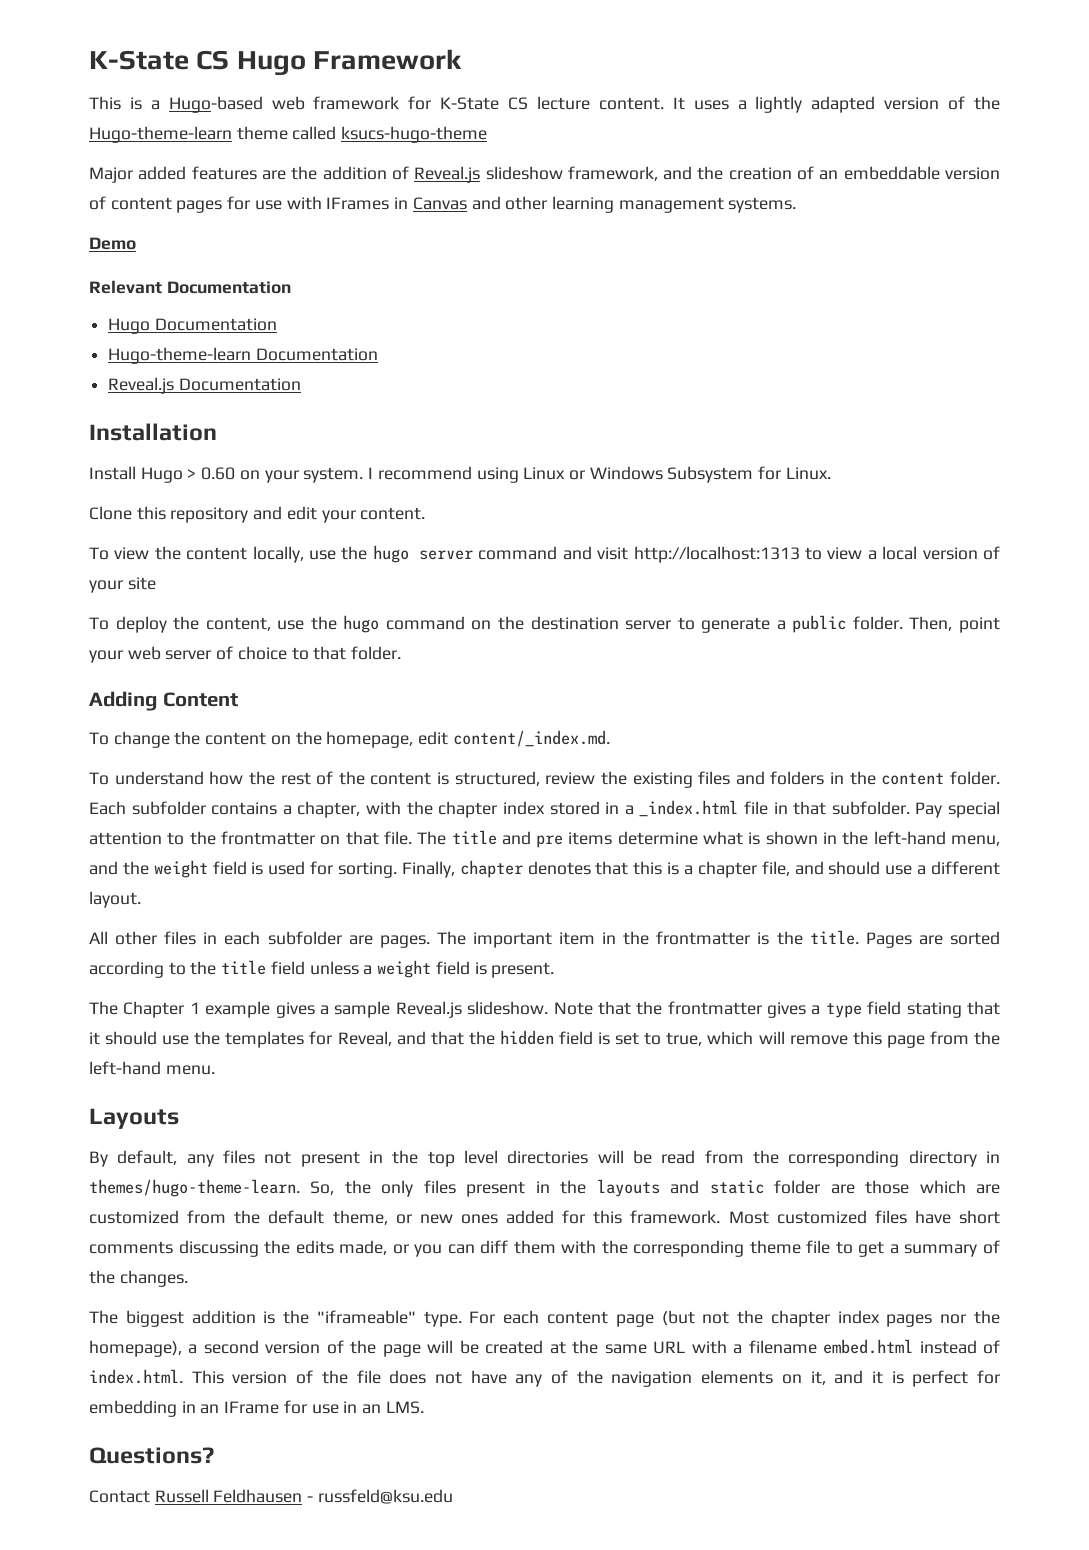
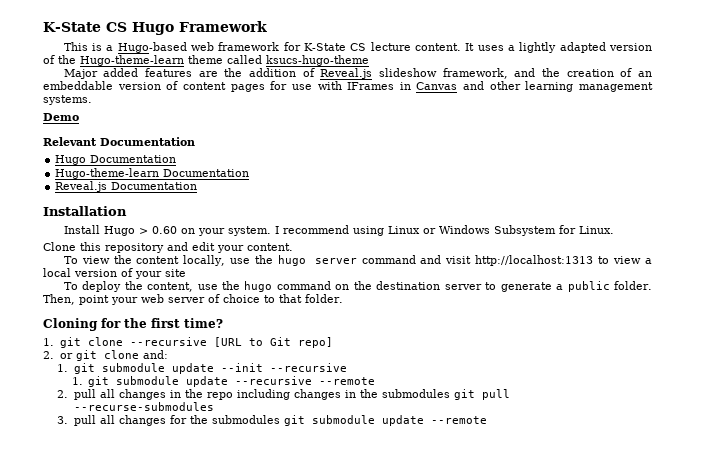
[89,691,238,711] [89,730,610,748] [89,771,1001,788] [89,800,1000,818] [89,830,1000,848] [89,860,1001,878] [89,891,141,908] [89,930,1000,948] [89,960,555,978] [89,1001,1001,1018] [89,1030,1001,1048] [89,1061,215,1075] [89,1108,179,1129] [89,1150,1001,1167] [89,1179,1000,1197] [89,1210,1000,1225] [89,1240,1000,1257] [89,1270,188,1287] [89,1310,1001,1327] [89,1339,1001,1357] [89,1369,1001,1387] [89,1400,424,1417] [89,1447,214,1464] [89,1489,453,1504] Adding Content // To change the content on the homepage, edit content/_index.md. // To understand how the rest of the content is structured, review the existing files and folders in the content folder. Each subfolder contains a chapter, with the chapter index stored in a _index.html file in that subfolder. Pay special attention to the frontmatter on that file. The title and pre items determine what is shown in the left-hand menu, and the weight field is used for sorting. Finally, chapter denotes that this is a chapter file, and should use a different layout. // All other files in each subfolder are pages. The important item in the frontmatter is the title. Pages are sorted according to the title field unless a weight field is present. // The Chapter 1 example gives a sample Reveal.js slideshow. Note that the frontmatter gives a type field stating that it should use the templates for Reveal, and that the hidden field is set to true, which will remove this page from the left-hand menu. // Layouts // By default, any files not present in the top level directories will be read from the corresponding directory in themes/hugo-theme-learn. So, the only files present in the layouts and static folder are those which are customized from the default theme, or new ones added for this framework. Most customized files have short comments discussing the edits made, or you can diff them with the corresponding theme file to get a summary of the changes. // The biggest addition is the "iframeable" type. For each content page (but not the chapter index pages nor the homepage), a second version of the page will be created at the same URL with a filename embed.html instead of index.html. This version of the file does not have any of the navigation elements on it, and it is perfect for embedding in an IFrame for use in an LMS. // Questions? // Contact Russell Feldhausen - russfeld@ksu.edu -> [43,318,223,331] [43,337,333,348] [43,350,168,361] [57,363,347,374] [71,376,376,387] [57,389,510,400] [73,402,214,411] [57,415,487,426] Cloning for the first time? // 1. git clone --recursive [URL to Git repo] // 2. or git clone and: // 1. git submodule update --init --recursive // 1. git submodule update --recursive --remote // 2. pull all changes in the repo including changes in the submodules git pull --recurse-submodules // 3. pull all changes for the submodules git submodule update --remote

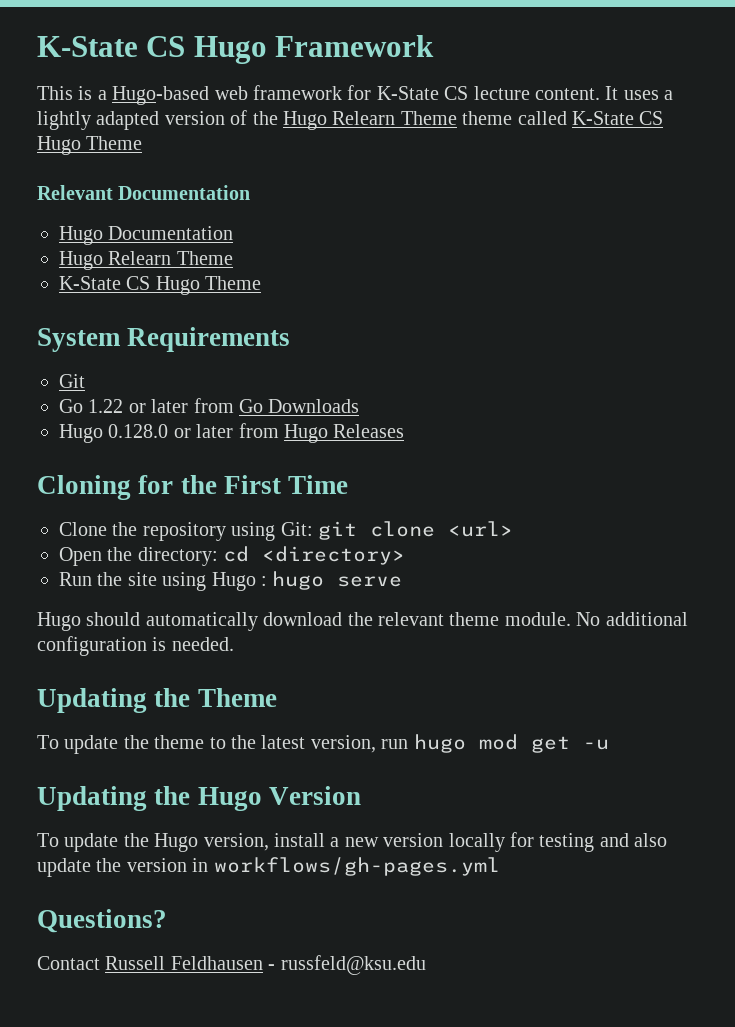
[80,55,369,66] [63,68,652,79] [43,81,654,92] [43,95,92,105] [43,113,79,121] [43,137,195,146] [55,155,177,165] [55,168,250,179] [55,181,198,192] [43,206,127,216] [63,225,614,236] [43,242,293,253] [63,255,653,266] [43,268,186,279] [63,281,653,292] [43,294,343,305] [43,318,223,331] [43,337,333,348] [43,350,168,361] [57,363,347,374] [71,376,376,387] [57,389,510,400] [73,402,214,411] [57,415,487,426] Hugo-theme-learn theme called ksucs-hugo-theme // Major added features are the addition of Reveal.js slideshow framework, and the creation of an embeddable version of content pages for use with IFrames in Canvas and other learning management systems. // Demo // Relevant Documentation // Hugo Documentation // Hugo-theme-learn Documentation // Reveal.js Documentation // Installation // Install Hugo > 0.60 on your system. I recommend using Linux or Windows Subsystem for Linux. // Clone this repository and edit your content. // To view the content locally, use the hugo server command and visit http://localhost:1313 to view a local version of your site // To deploy the content, use the hugo command on the destination server to generate a public folder. Then, point your web server of choice to that folder. // Cloning for the first time? // 1. git clone --recursive [URL to Git repo] // 2. or git clone and: // 1. git submodule update --init --recursive // 1. git submodule update --recursive --remote // 2. pull all changes in the repo including changes in the submodules git pull --recurse-submodules // 3. pull all changes for the submodules git submodule update --remote -> [283,111,664,130] [37,136,143,155] [37,185,251,200] [59,226,234,245] [59,251,233,270] [59,276,262,295] [37,327,291,352] [59,374,85,388] [59,398,360,413] [59,423,405,443] [37,475,349,500] [59,521,513,541] [59,546,406,566] [59,571,403,591] [37,612,688,631] [37,636,234,656] [37,688,277,713] [37,734,609,754] [37,786,361,811] [37,832,668,852] [37,857,500,877] [37,909,167,933] [37,955,426,975] Hugo Relearn Theme theme called K-State CS Hugo Theme // Relevant Documentation // Hugo Documentation // Hugo Relearn Theme // K-State CS Hugo Theme // System Requirements // Git // Go 1.22 or later from Go Downloads // Hugo 0.128.0 or later from Hugo Releases // Cloning for the First Time // Clone the repository using Git: git clone <url> // Open the directory: cd <directory> // Run the site using Hugo : hugo serve // Hugo should automatically download the relevant theme module. No additional configuration is needed. // Updating the Theme // To update the theme to the latest version, run hugo mod get -u // Updating the Hugo Version // To update the Hugo version, install a new version locally for testing and also update the version in workflows/gh-pages.yml // Questions? // Contact Russell Feldhausen - russfeld@ksu.edu

